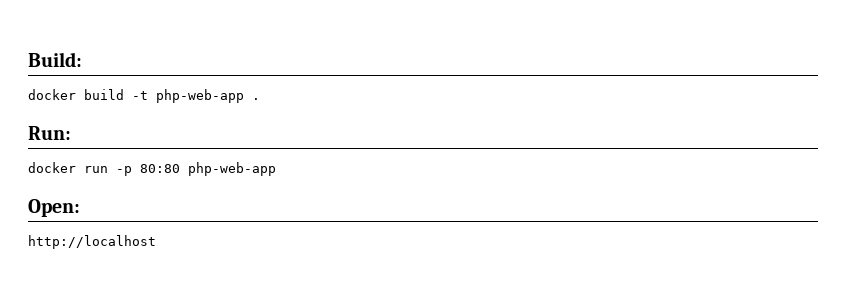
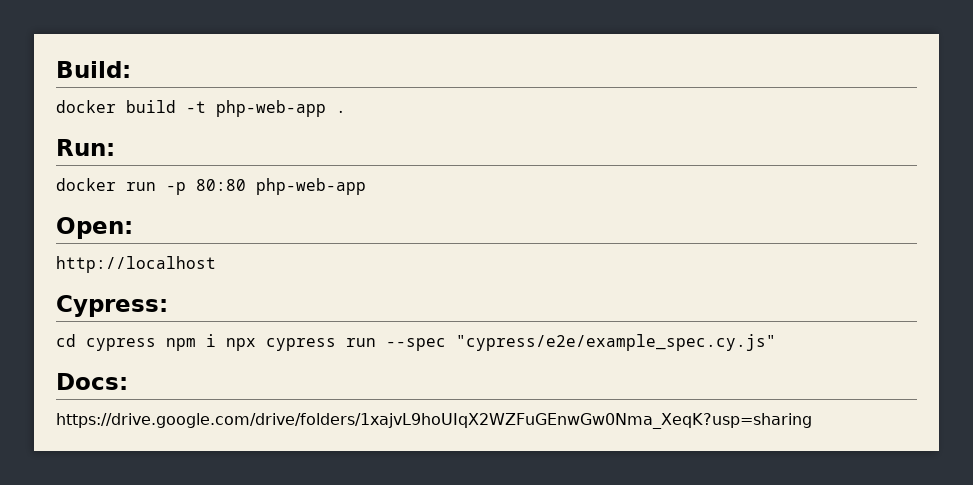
(156, 242) none -> [56,295,168,317] [56,334,776,351] [56,373,128,390] [56,413,812,429] // Cypress: // cd cypress npm i npx cypress run --spec "cypress/e2e/example_spec.cy.js" // Docs: // https://drive.google.com/drive/folders/1xajvL9hoUIqX2WZFuGEnwGw0Nma_XeqK?usp=sharing

